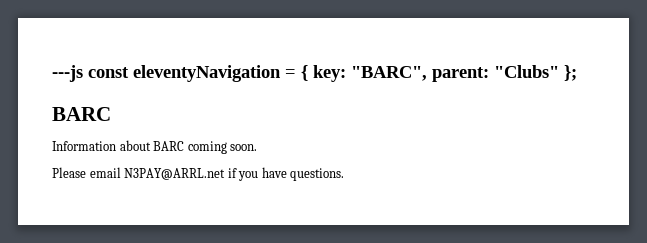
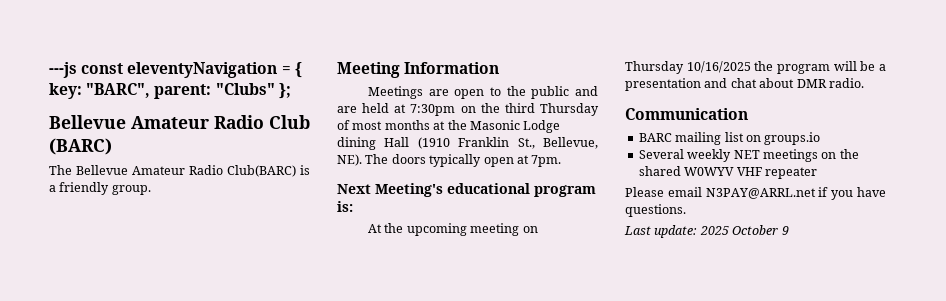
[52,107,111,121] [52,140,258,154] BARC // Information about BARC coming soon. -> [49,115,310,129] [49,138,112,155] [49,165,310,177] [49,182,151,195] [337,62,500,78] [368,86,598,99] [337,103,599,116] [337,120,561,133] [337,137,598,150] [337,154,562,167] [337,183,596,197] [337,201,353,212] [368,223,538,236] [625,61,886,74] [625,78,864,91] [625,108,748,120] [638,132,821,145] [638,149,859,162] [638,166,817,179] Bellevue Amateur Radio Club (BARC) // The Bellevue Amateur Radio Club(BARC) is a friendly group. // Meeting Information // Meetings are open to the public and are held at 7:30pm on the third Thursday of most months at the Masonic Lodge dining Hall (1910 Franklin St., Bellevue, NE). The doors typically open at 7pm. // Next Meeting's educational program is: // At the upcoming meeting on Thursday 10/16/2025 the program will be a presentation and chat about DMR radio. // Communication // BARC mailing list on groups.io // Several weekly NET meetings on the shared W0WYV VHF repeater
(345, 174) none -> [624,225,789,238] // Last update: 2025 October 9

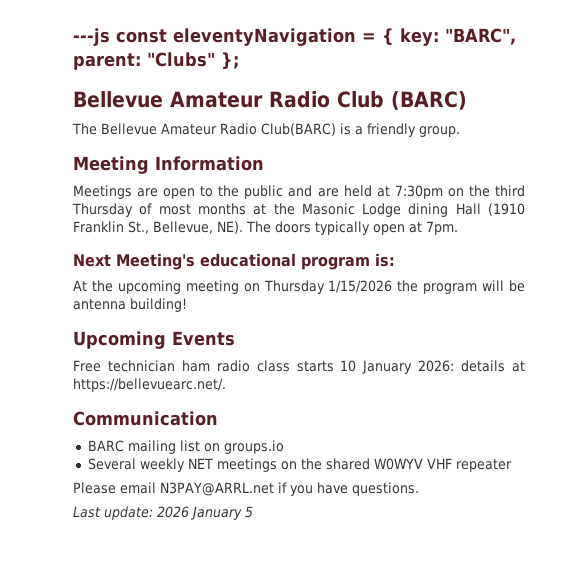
[686,61,751,73] 10/16/2025 -> [328,280,393,293] 1/15/2026
[879,64,886,71] [625,78,864,91] a presentation and chat about DMR radio. -> [73,298,187,312] [73,331,235,349] [73,360,525,374] [73,378,226,392] antenna building! // Upcoming Events // Free technician ham radio class starts 10 January 2026: details at https://bellevuearc.net/.
[699,225,789,235] 2025 October 9 -> [157,506,253,520] 2026 January 5

